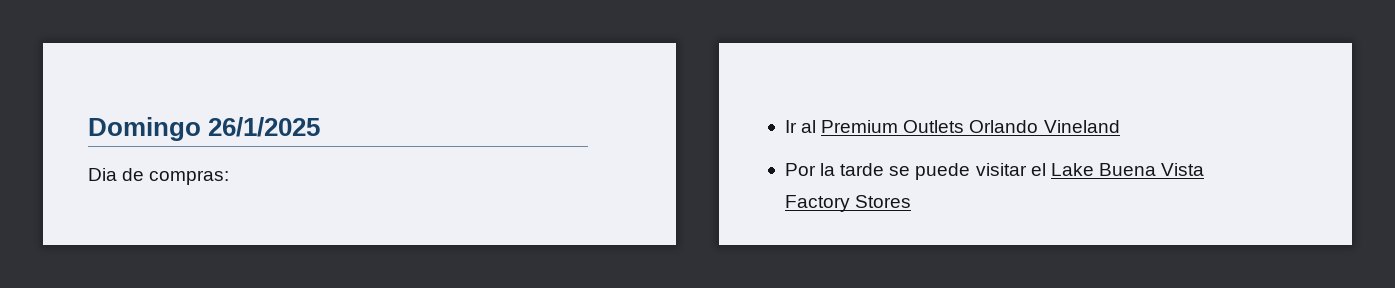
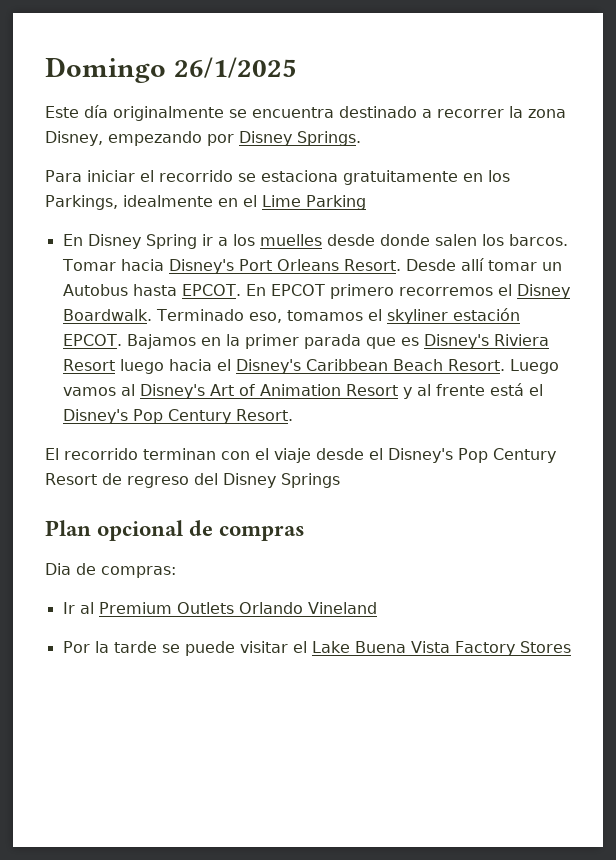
(321, 127) none -> [45,105,566,121] [45,131,361,146] [45,170,510,185] [45,195,366,210] [62,234,568,249] [61,258,562,274] [62,284,570,299] [62,308,520,324] [62,334,549,349] [62,359,559,374] [62,383,543,399] [62,409,293,424] [45,448,556,463] [45,473,340,488] [45,520,306,541] // Este día originalmente se encuentra destinado a recorrer la zona Disney, empezando por Disney Springs. // Para iniciar el recorrido se estaciona gratuitamente en los Parkings, idealmente en el Lime Parking // En Disney Spring ir a los muelles desde donde salen los barcos. Tomar hacia Disney's Port Orleans Resort. Desde allí tomar un Autobus hasta EPCOT. En EPCOT primero recorremos el Disney Boardwalk. Terminado eso, tomamos el skyliner estación EPCOT. Bajamos en la primer parada que es Disney's Riviera Resort luego hacia el Disney's Caribbean Beach Resort. Luego vamos al Disney's Art of Animation Resort y al frente está el Disney's Pop Century Resort. // El recorrido terminan con el viaje desde el Disney's Pop Century Resort de regreso del Disney Springs // Plan opcional de compras

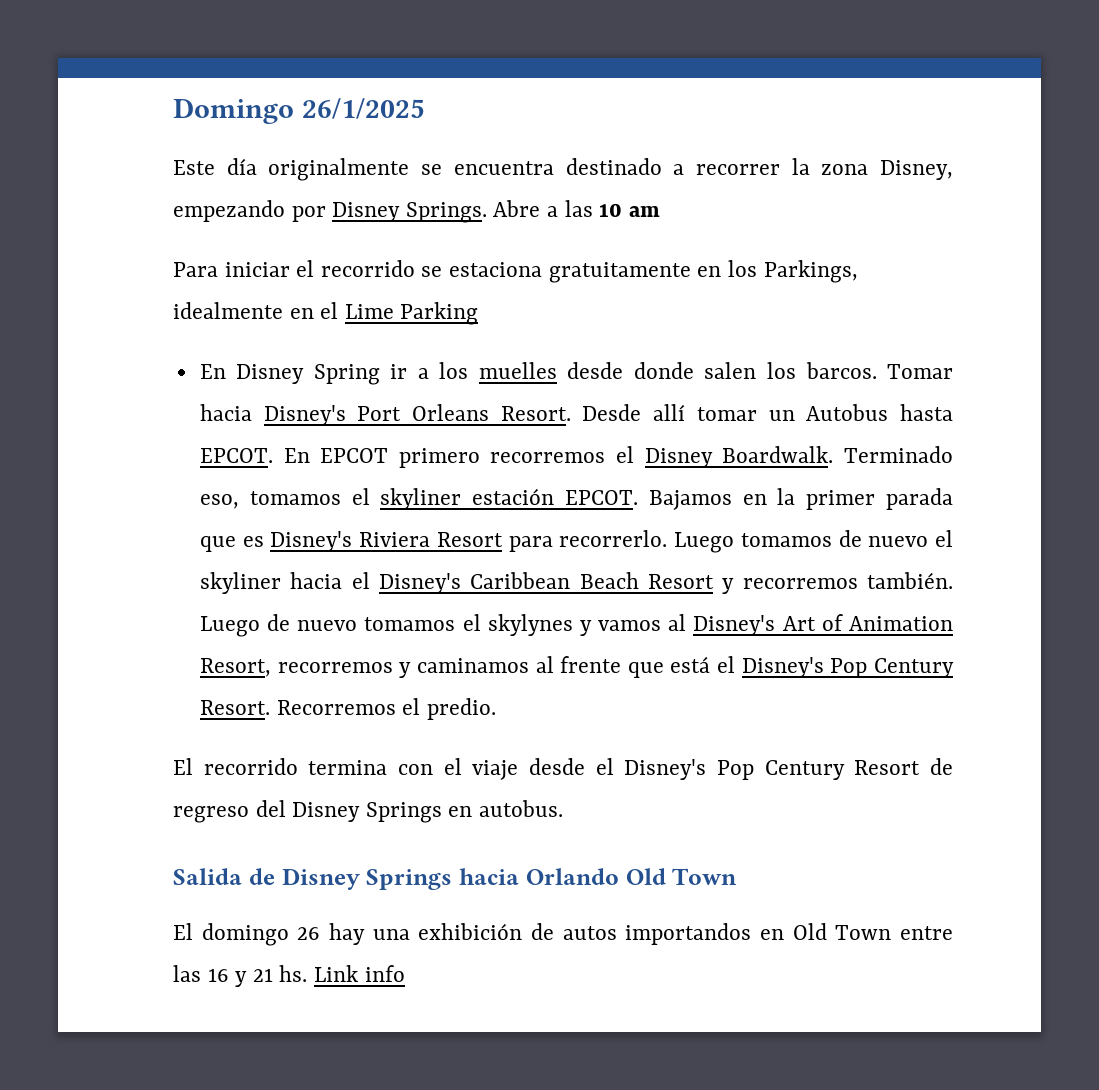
(361, 138) none -> [493,200,660,217] Abre a las 10 am
[119,359,164,374] luego -> [508,530,954,553] [199,572,281,594] para recorrerlo. Luego tomamos de nuevo el skyliner
[447,359,559,374] Resort. Luego -> [647,572,953,594] [199,614,592,637] Resort y recorremos también. Luego de nuevo tomamos el skylynes y
[345,384,412,399] Resort y -> [199,658,529,678] Resort, recorremos y caminamos
(485, 390) none -> [627,662,664,678] que
(293, 415) none -> [276,698,496,720] Recorremos el predio.
[143,448,216,460] terminan -> [308,760,388,775] termina
[45,520,306,541] [45,563,176,578] [62,602,377,614] [62,641,571,656] // Plan opcional de compras // Dia de compras: // Ir al Premium Outlets Orlando Vineland // Por la tarde se puede visitar el Lake Buena Vista Factory Stores -> [448,800,564,817] [173,868,738,890] [173,923,953,946] [173,965,405,987] en autobus. // Salida de Disney Springs hacia Orlando Old Town // El domingo 26 hay una exhibición de autos importandos en Old Town entre las 16 y 21 hs. Link info

